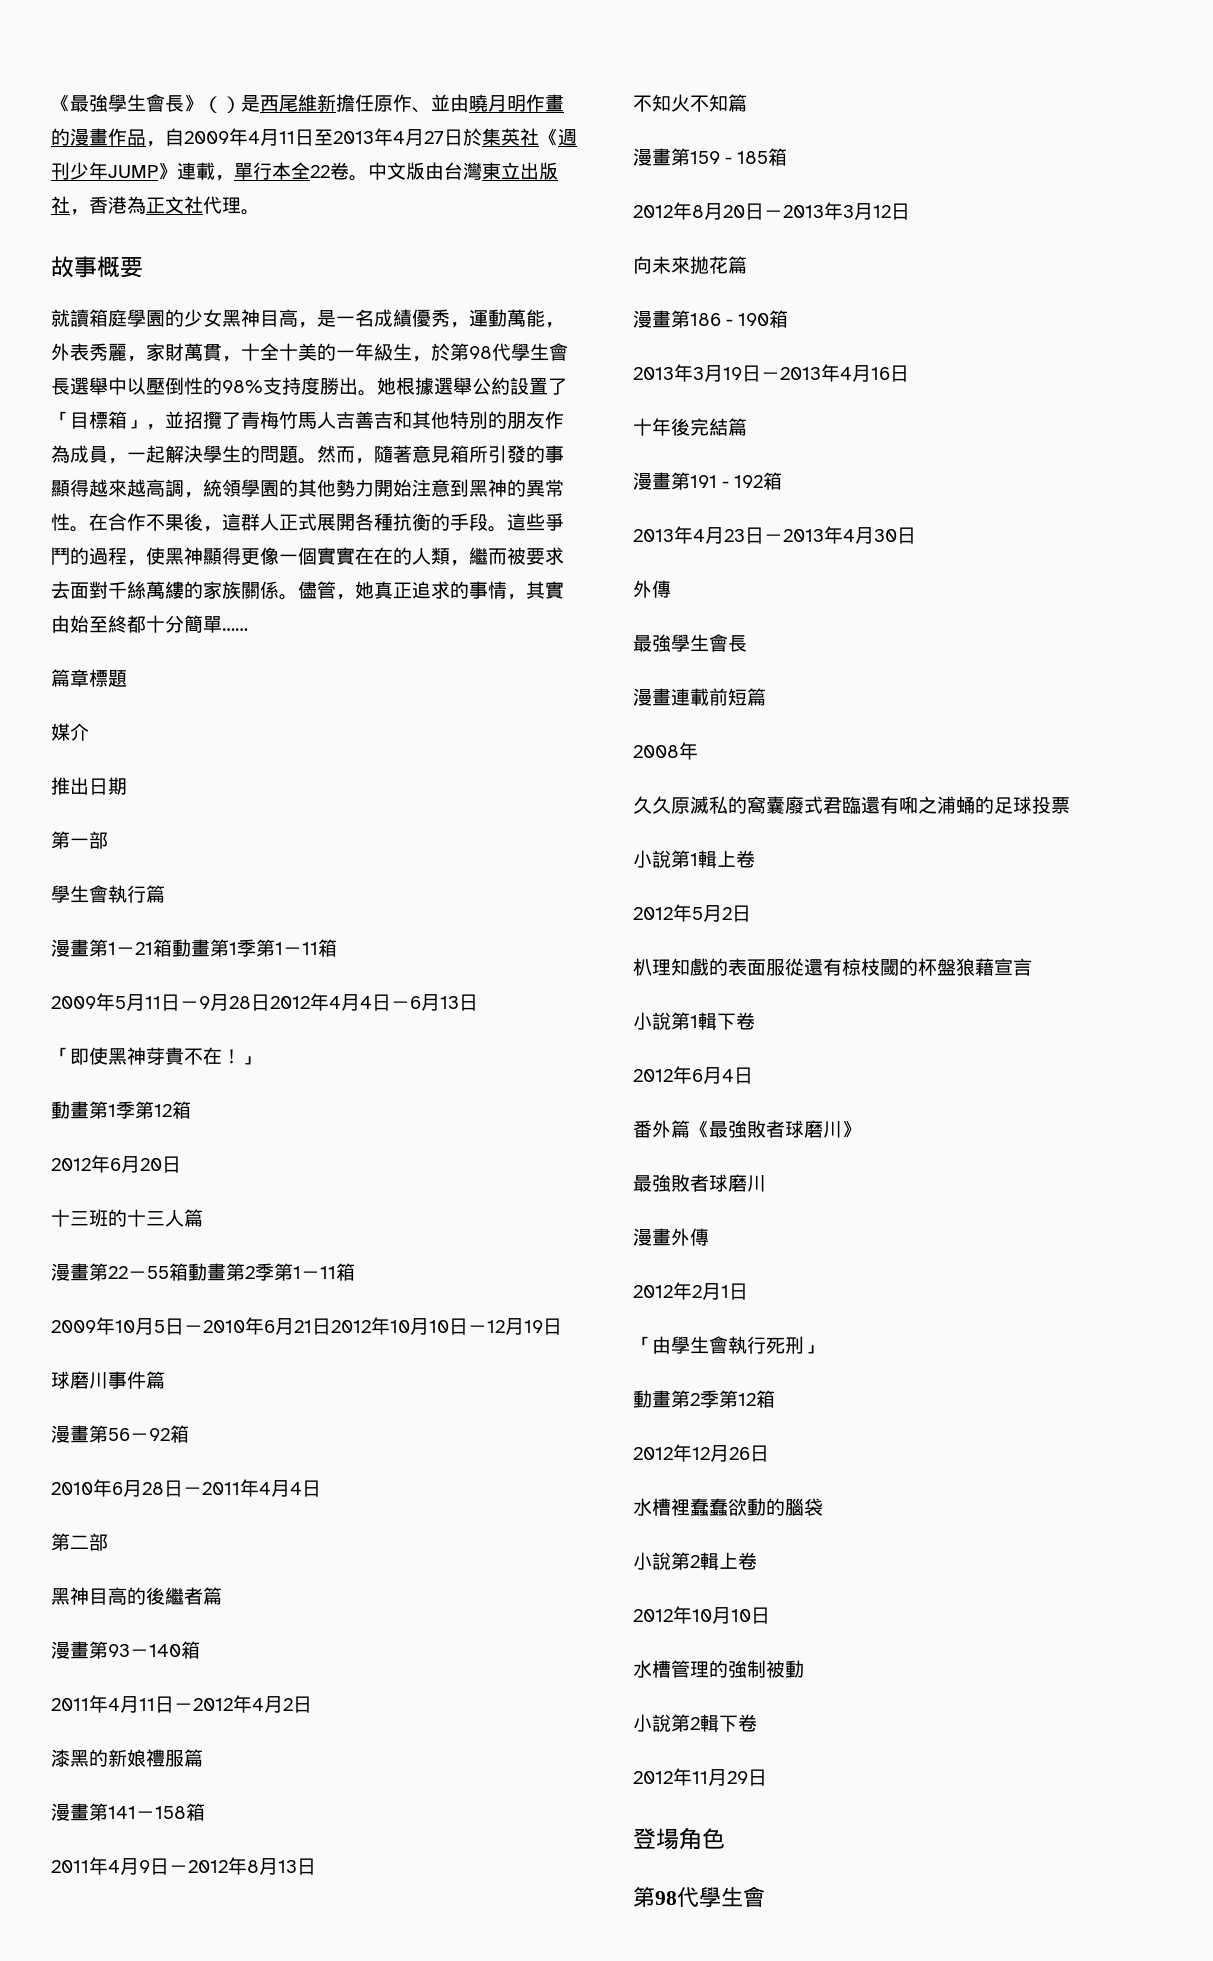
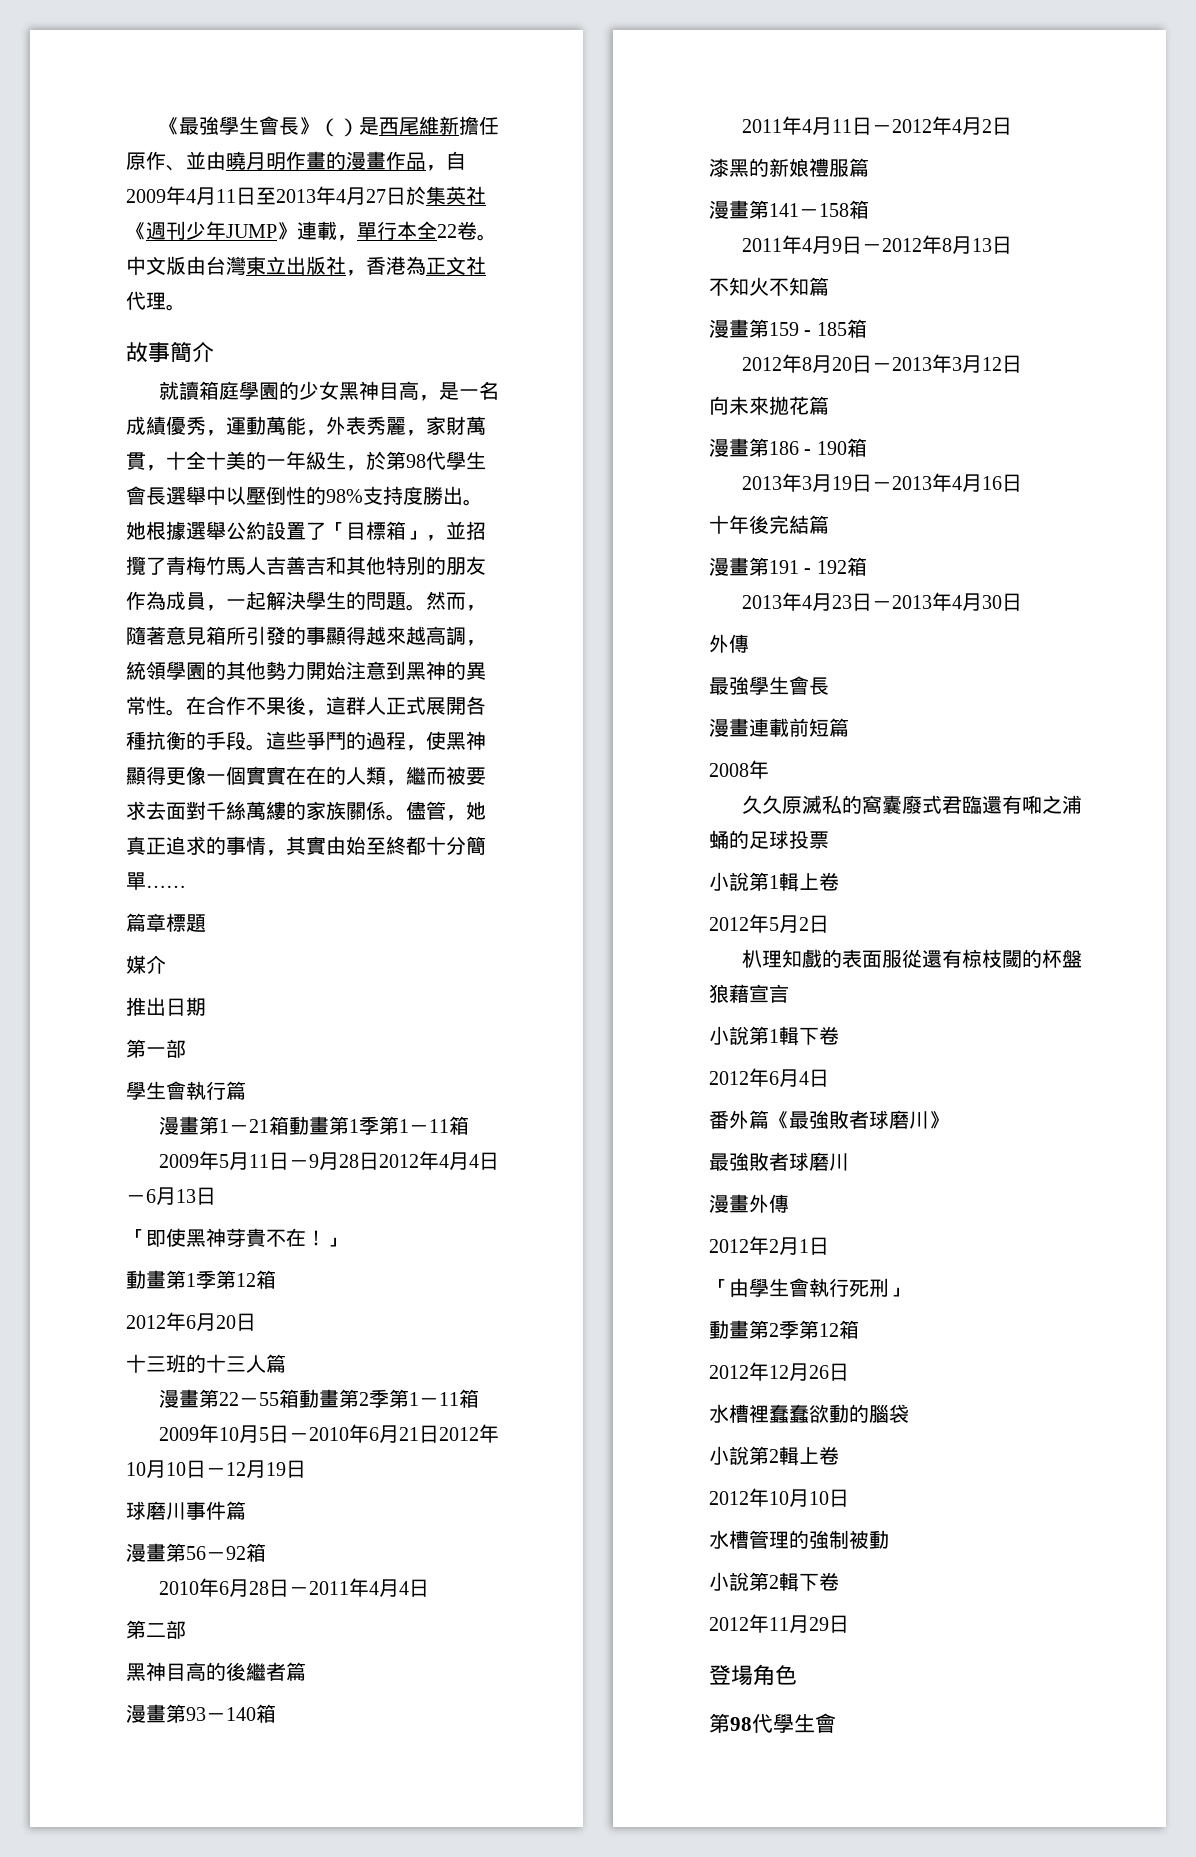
[97,256,143,278] 概要 -> [170,342,214,363] 簡介

